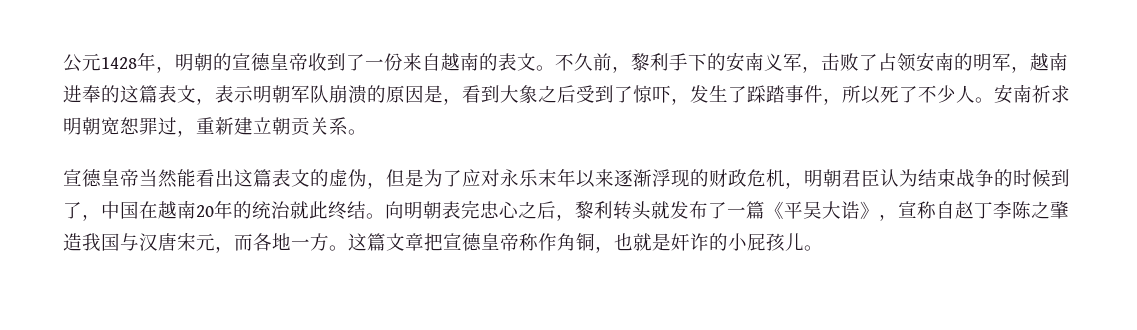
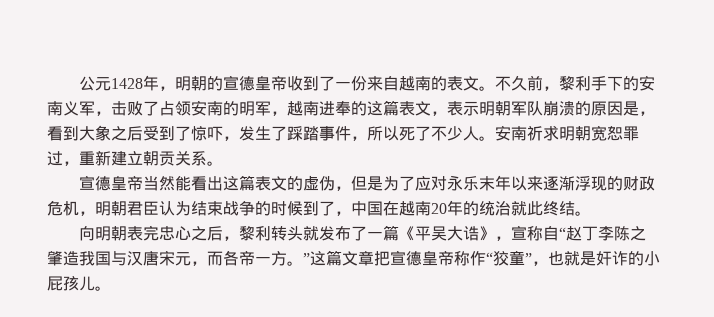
(385, 216) none -> (591, 213) //
(955, 210) none -> [559,227,567,239] “
[272,233,348,251] 地一方。 -> [239,250,310,266] 帝一方。”
[557,233,595,251] 角铜 -> [486,250,532,266] “狡童”

